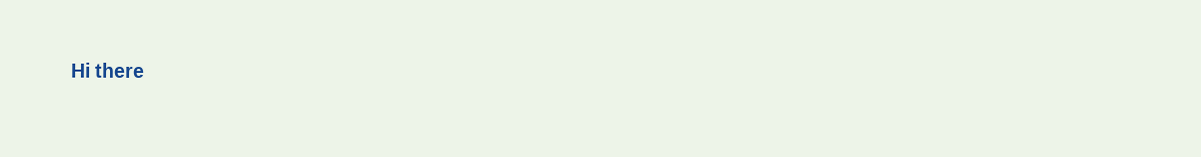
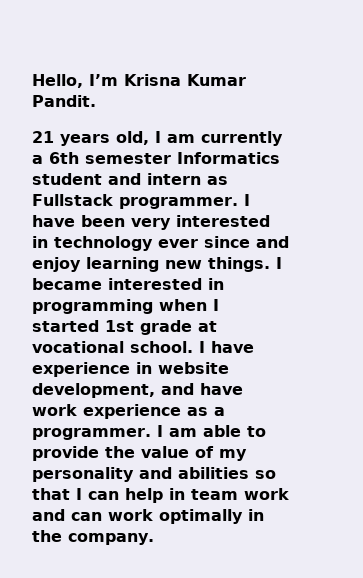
[70,62,146,78] Hi there -> [32,74,246,88] [32,95,96,107] [32,131,283,146] [32,152,280,164] [32,173,228,185] [32,194,250,209] [32,215,270,230] [32,236,289,251] [32,257,282,272] [32,278,224,290] [32,299,219,314] [32,320,217,335] [32,341,254,353] [32,362,229,377] [32,383,243,398] [32,404,225,419] [32,425,266,440] [32,446,247,461] [32,467,276,482] [32,488,289,503] [32,509,264,524] [32,530,154,545] Hello, I’m Krisna Kumar Pandit. // 21 years old, I am currently a 6th semester Informatics student and intern as Fullstack programmer. I have been very interested in technology ever since and enjoy learning new things. I became interested in programming when I started 1st grade at vocational school. I have experience in website development, and have work experience as a programmer. I am able to provide the value of my personality and abilities so that I can help in team work and can work optimally in the company.

